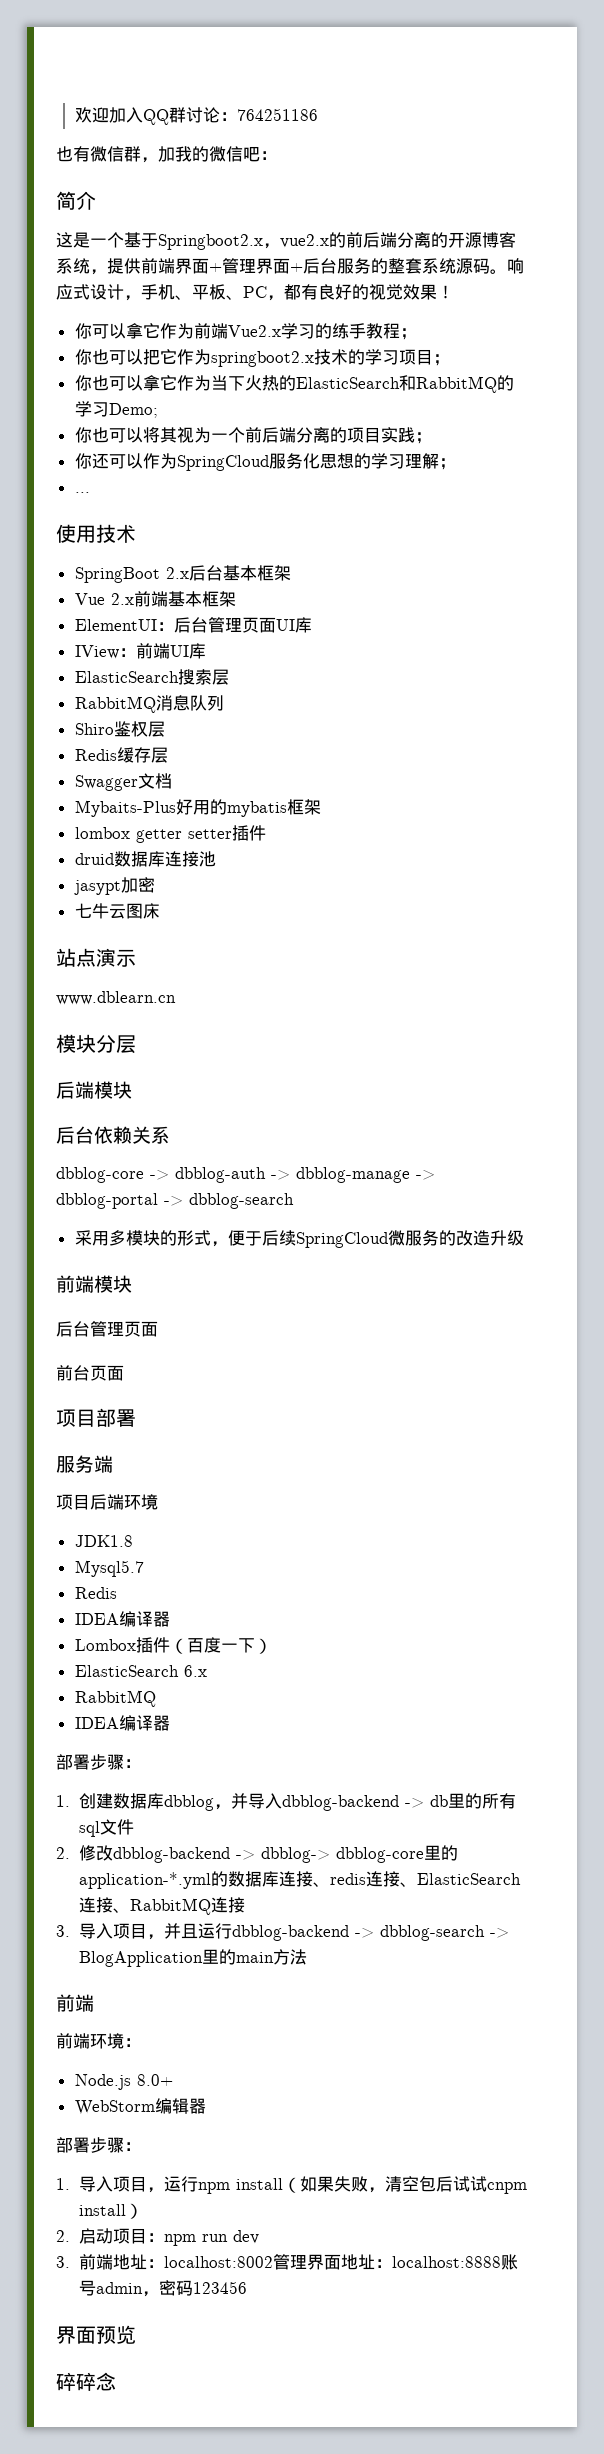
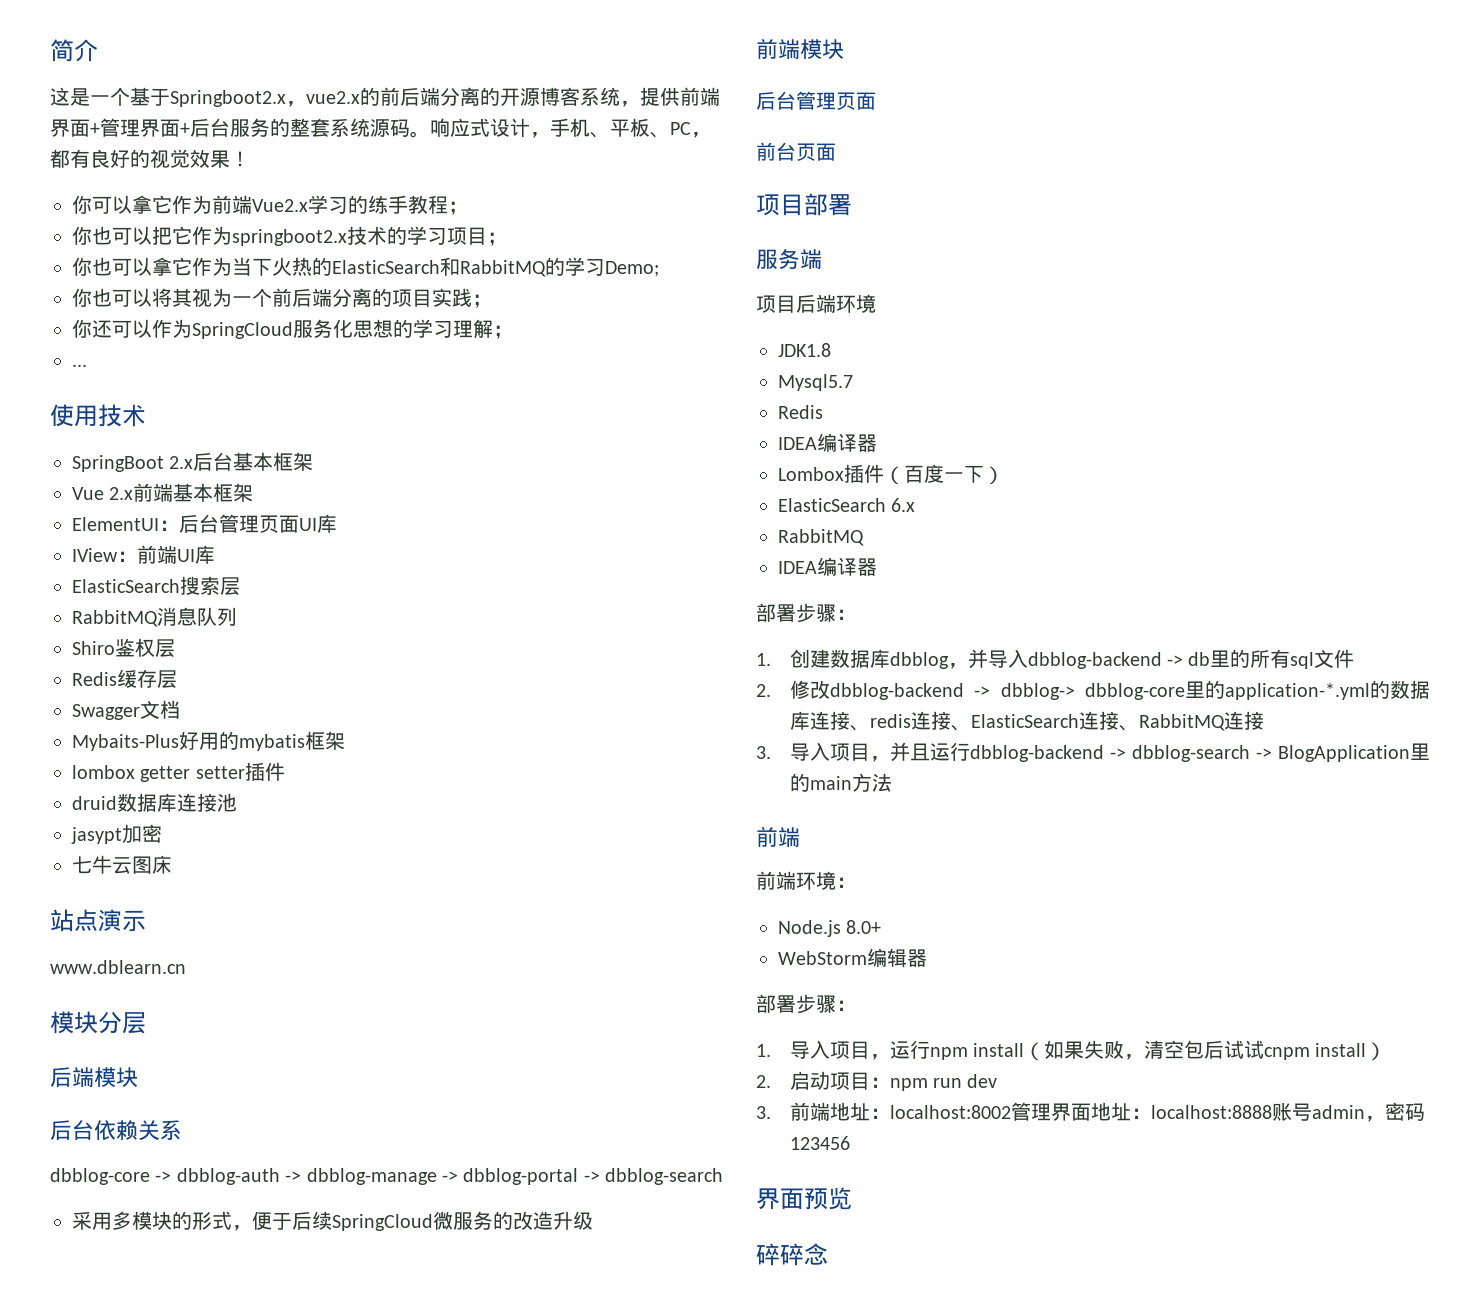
[74,107,318,125] [56,146,277,163] 欢迎加入QQ群讨论：764251186 // 也有微信群，加我的微信吧： // -> (50, 50) none

